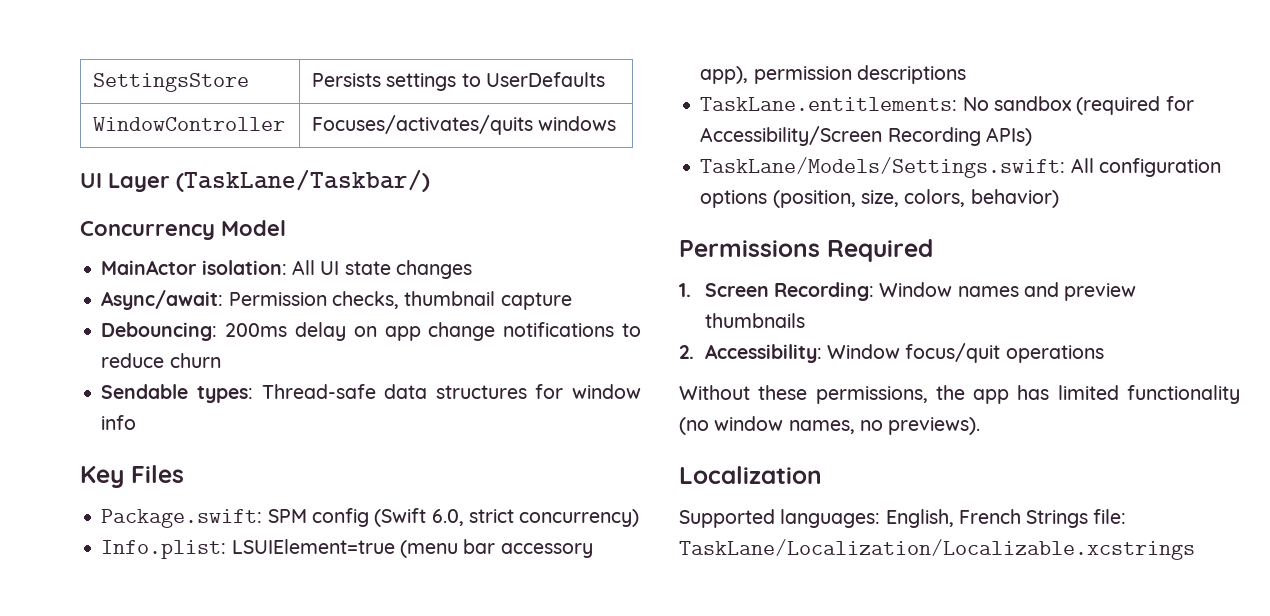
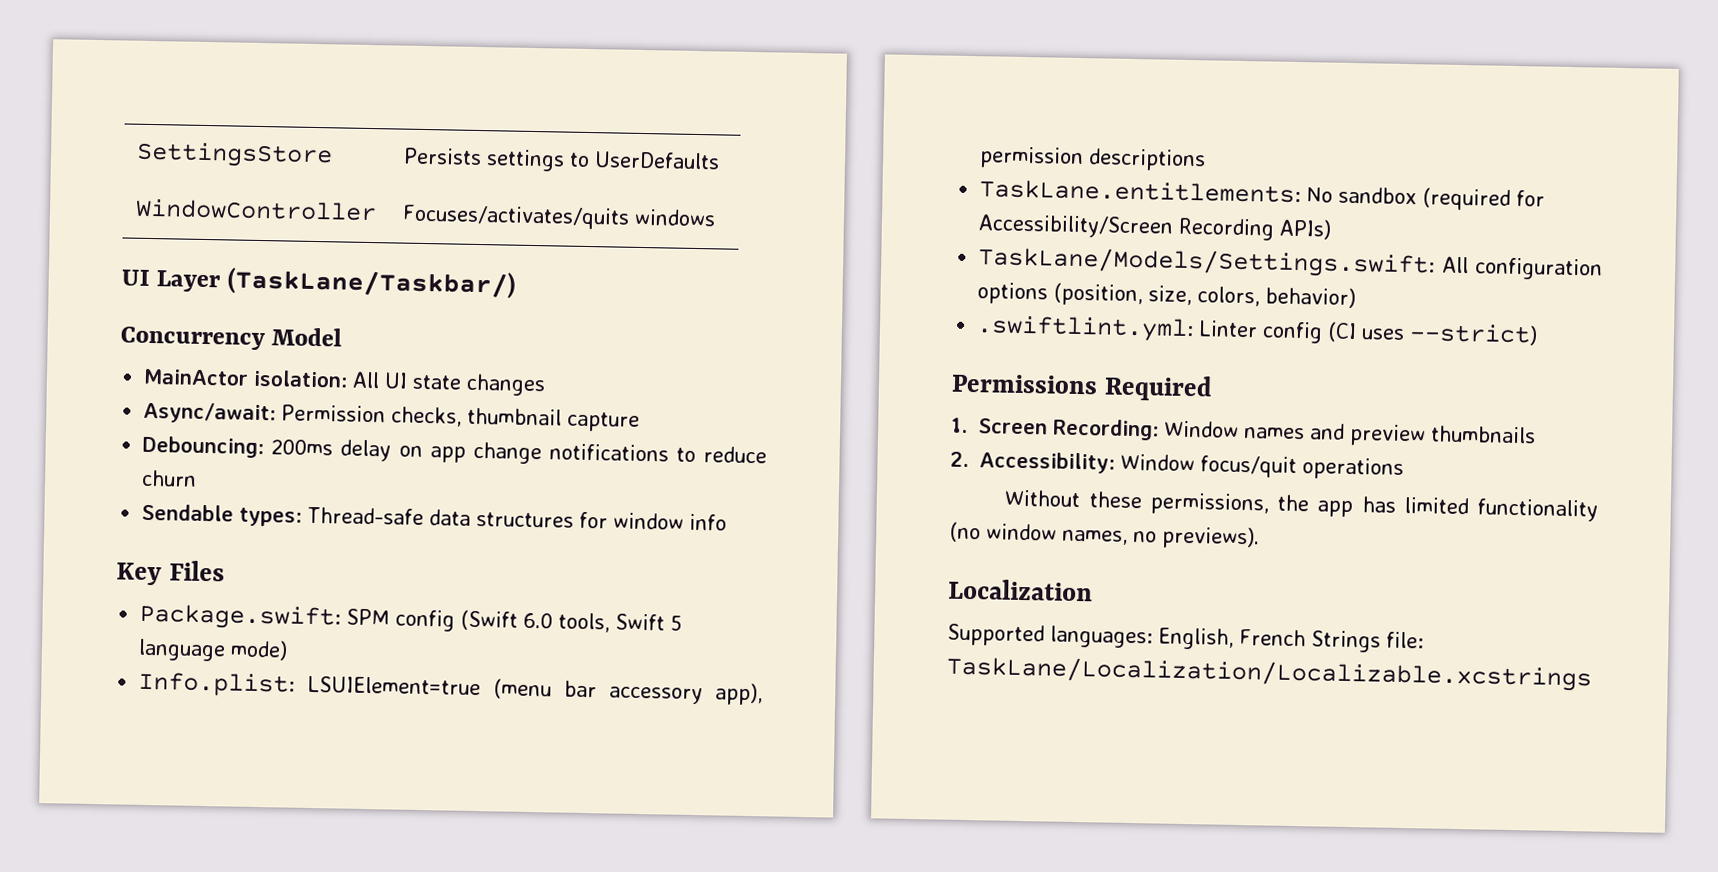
[431,509,640,527] 6.0, strict concurrency) -> [523,612,683,633] [138,638,289,662] 6.0 tools, Swift 5 language mode)
(1059, 198) none -> [976,315,1539,346] // .swiftlint.yml: Linter config (CI uses --strict)

